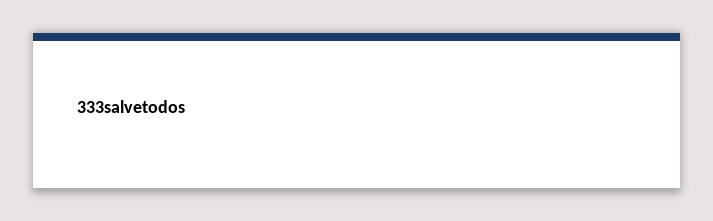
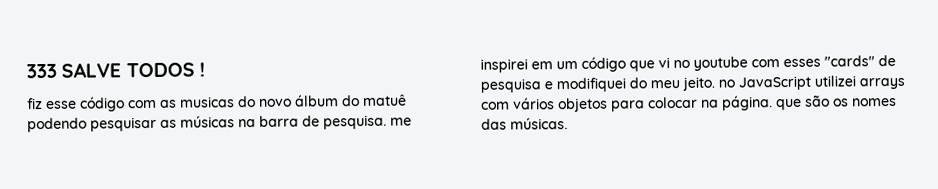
[77,100,185,113] 333salvetodos -> [26,62,205,79] [27,94,407,112] [27,114,412,133] [480,54,896,73] [480,75,905,93] [481,94,897,113] [481,117,568,130] 333 SALVE TODOS ! // fiz esse código com as musicas do novo álbum do matuê podendo pesquisar as músicas na barra de pesquisa. me inspirei em um código que vi no youtube com esses "cards" de pesquisa e modifiquei do meu jeito. no JavaScript utilizei arrays com vários objetos para colocar na página. que são os nomes das músicas.

